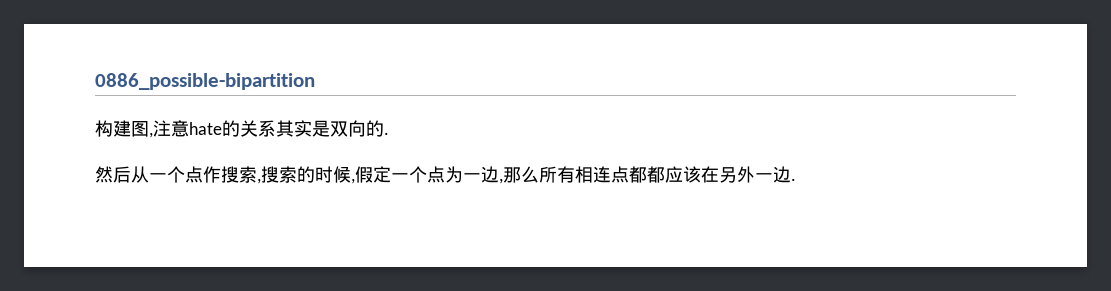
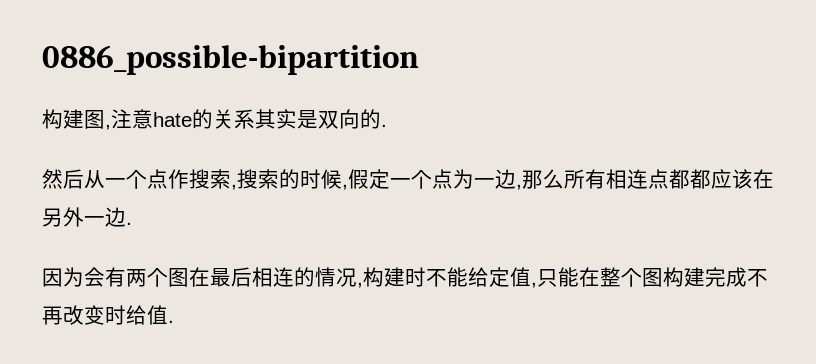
(796, 179) none -> [42,267,768,288] [42,305,174,325] // 因为会有两个图在最后相连的情况,构建时不能给定值,只能在整个图构建完成不再改变时给值.

